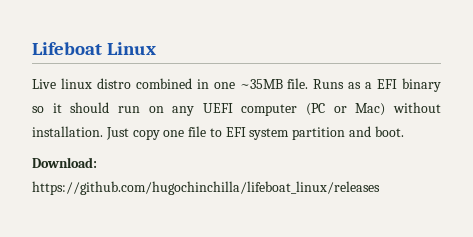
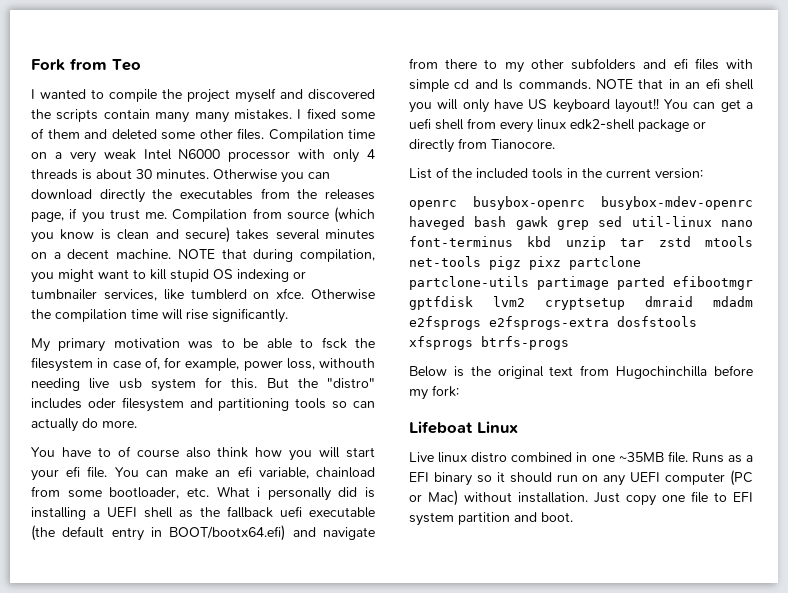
(32, 48) none -> [31,58,141,71] [31,88,375,103] [31,108,375,123] [31,128,375,142] [31,149,376,163] [31,169,330,183] [31,188,375,203] [31,207,375,223] [31,227,375,243] [31,249,376,262] [31,269,306,283] [31,288,375,301] [31,308,288,323] [31,337,376,352] [31,357,375,372] [31,377,375,392] [31,397,375,412] [31,418,137,432] [31,446,375,461] [31,466,376,481] [31,486,375,501] [31,506,375,520] [31,525,375,541] [409,58,753,73] [409,78,754,92] [409,98,753,113] [409,118,706,133] [409,138,555,153] [409,167,703,179] [409,196,753,210] [409,216,753,230] [409,236,753,250] [409,256,641,270] [409,276,753,290] [409,296,753,310] [409,316,697,330] [409,336,569,350] [409,365,753,379] [409,385,459,400] Fork from Teo // I wanted to compile the project myself and discovered the scripts contain many many mistakes. I fixed some of them and deleted some other files. Compilation time on a very weak Intel N6000 processor with only 4 threads is about 30 minutes. Otherwise you can download directly the executables from the releases page, if you trust me. Compilation from source (which you know is clean and secure) takes several minutes on a decent machine. NOTE that during compilation, you might want to kill stupid OS indexing or tumbnailer services, like tumblerd on xfce. Otherwise the compilation time will rise significantly. // My primary motivation was to be able to fsck the filesystem in case of, for example, power loss, withouth needing live usb system for this. But the "distro" includes oder filesystem and partitioning tools so can actually do more. // You have to of course also think how you will start your efi file. You can make an efi variable, chainload from some bootloader, etc. What i personally did is installing a UEFI shell as the fallback uefi executable (the default entry in BOOT/bootx64.efi) and navigate from there to my other subfolders and efi files with simple cd and ls commands. NOTE that in an efi shell you will only have US keyboard layout!! You can get a uefi shell from every linux edk2-shell package or directly from Tianocore. // List of the included tools in the current version: // openrc busybox-openrc busybox-mdev-openrc haveged bash gawk grep sed util-linux nano font-terminus kbd unzip tar zstd mtools net-tools pigz pixz partclone partclone-utils partimage parted efibootmgr gptfdisk lvm2 cryptsetup dmraid mdadm e2fsprogs e2fsprogs-extra dosfstools xfsprogs btrfs-progs // Below is the original text from Hugochinchilla before my fork: //
[32,157,97,168] [32,181,380,195] // Download: https://github.com/hugochinchilla/lifeboat_linux/releases -> (573, 517) none

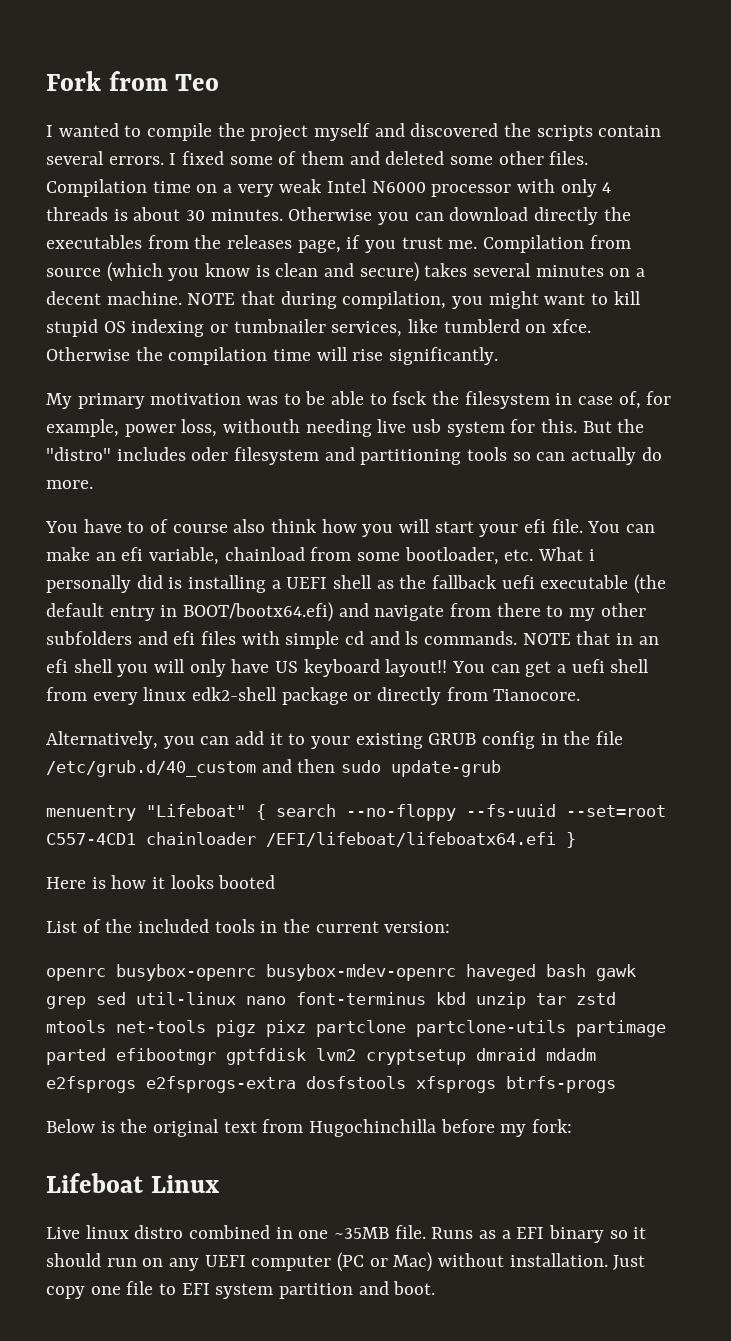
[155,109,292,123] many many mistakes. -> [46,151,164,165] several errors.
(555, 144) none -> [46,731,624,749] [46,759,502,777] [46,804,666,821] [46,832,576,848] [46,875,276,889] // Alternatively, you can add it to your existing GRUB config in the file /etc/grub.d/40_custom and then sudo update-grub // menuentry "Lifeboat" { search --no-floppy --fs-uuid --set=root C557-4CD1 chainloader /EFI/lifeboat/lifeboatx64.efi } // Here is how it looks booted

